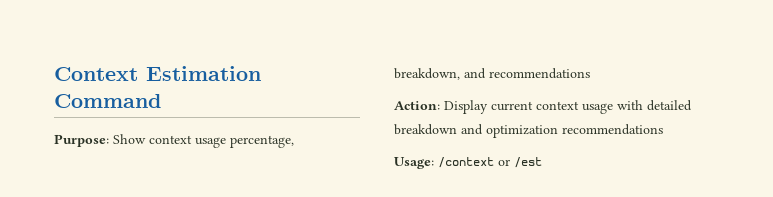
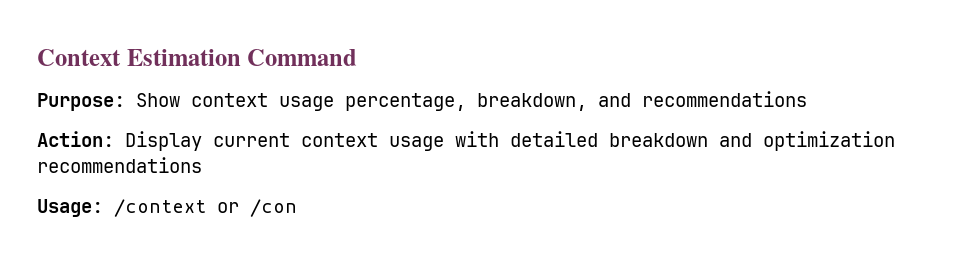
[514,157,542,168] /est -> [250,199,297,217] /con

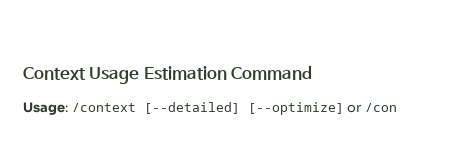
(121, 57) none -> [89,67,140,84] Usage
[37,91,807,111] [37,131,895,151] [37,157,202,173] // Purpose: Show context usage percentage, breakdown, and recommendations // Action: Display current context usage with detailed breakdown and optimization recommendations -> (313, 73) none
(206, 208) none -> [143,102,344,115] [--detailed] [--optimize]

